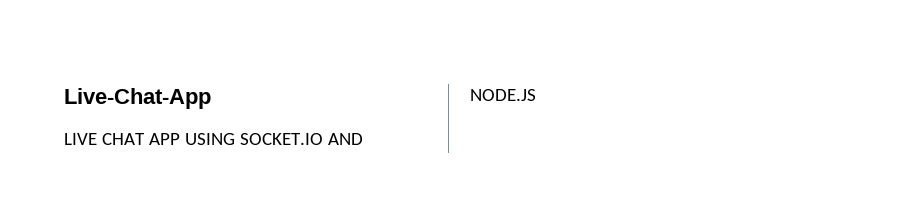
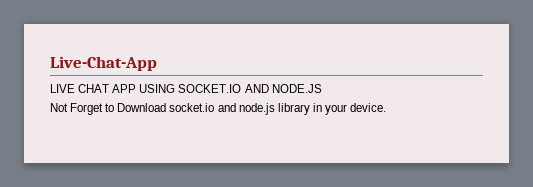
(536, 95) none -> [50,103,387,115] // Not Forget to Download socket.io and node.js library in your device.

